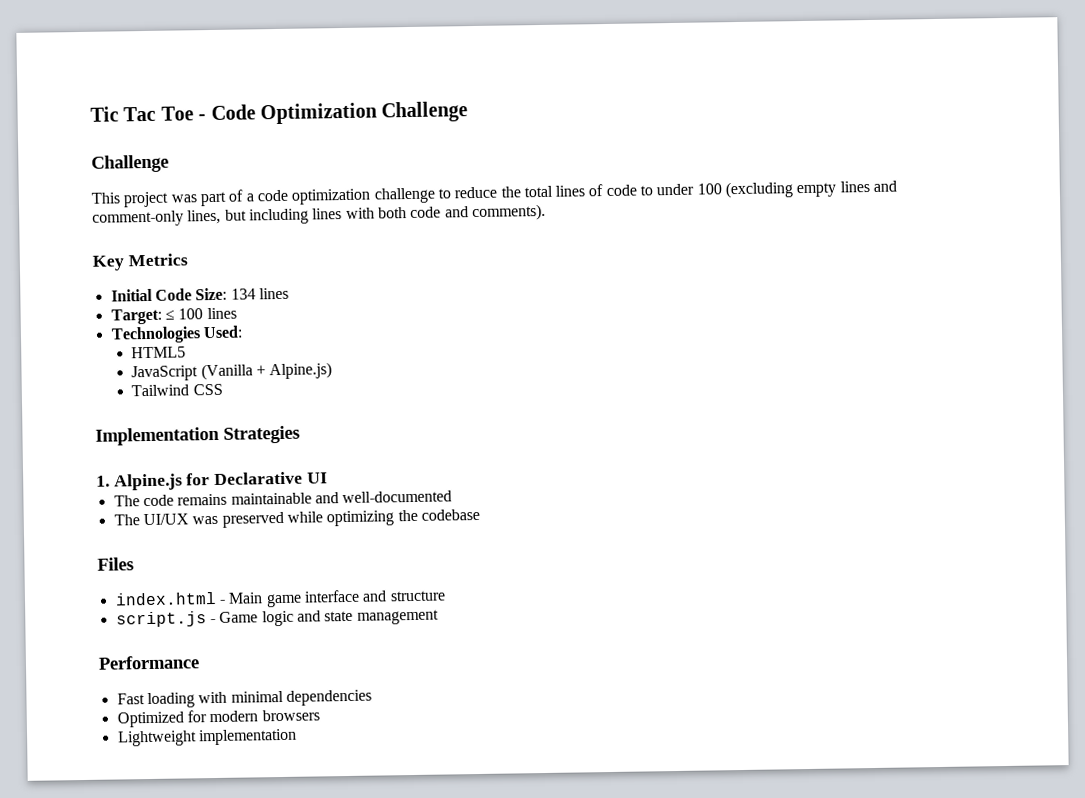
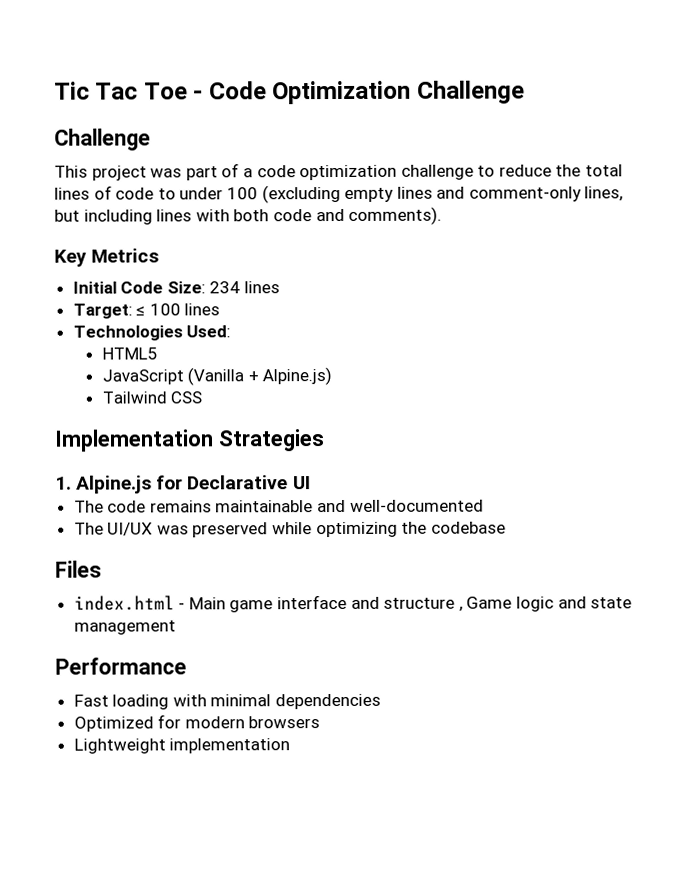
[230,288,256,300] 134 -> [209,281,241,294] 234
[115,611,216,628] // script.js - -> [458,606,463,612] ,

